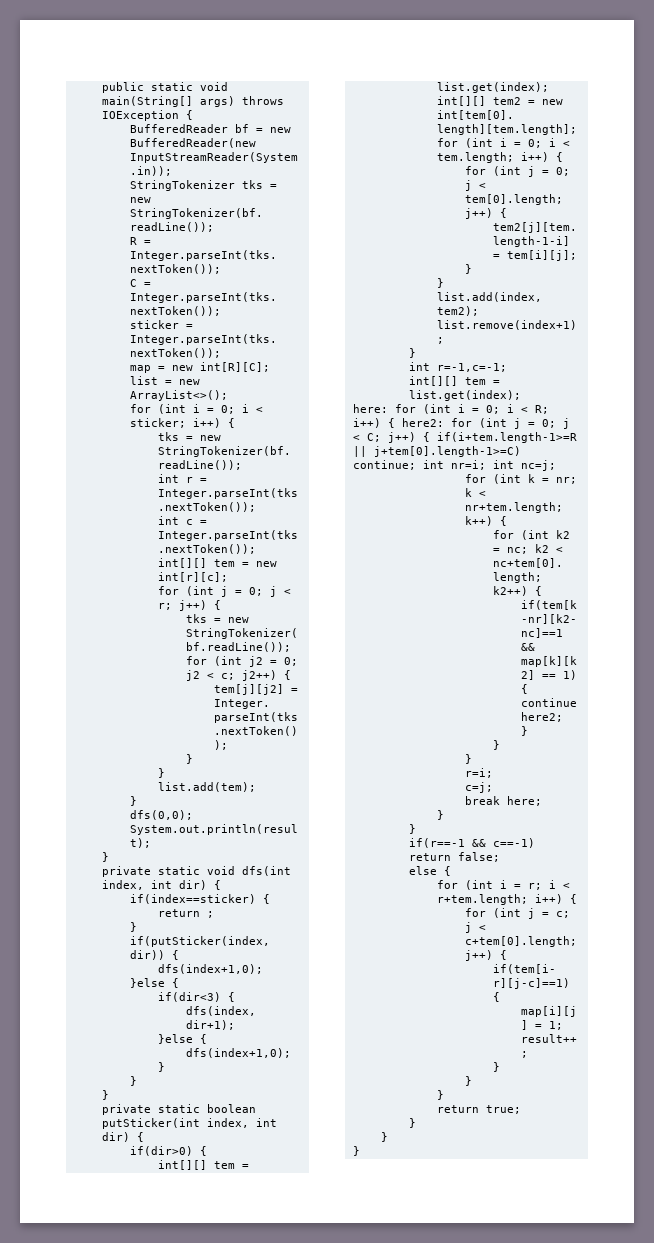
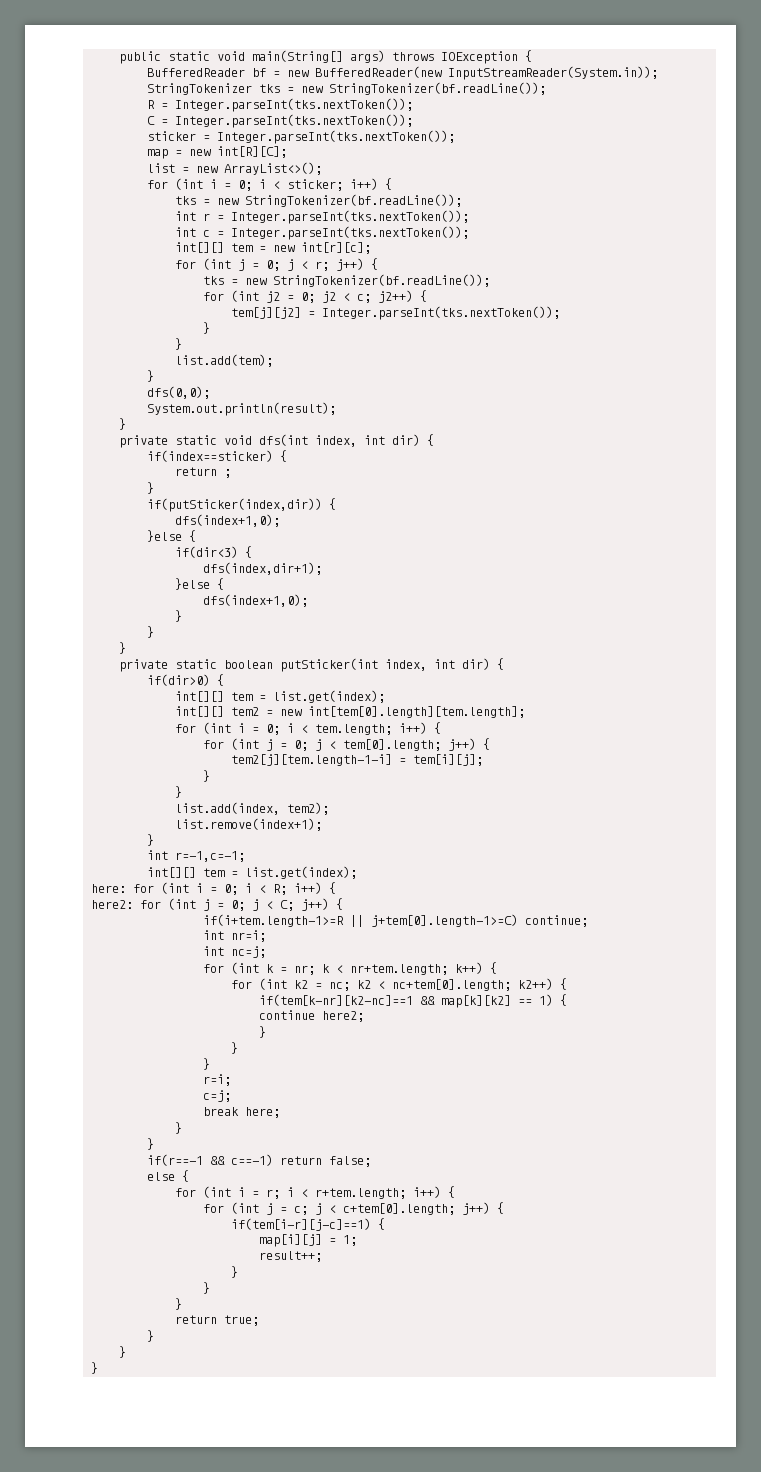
(395, 423) none -> (337, 888) //
(430, 437) none -> (344, 904) //
(416, 465) none -> (589, 921) //
(486, 465) none -> (267, 936) //

